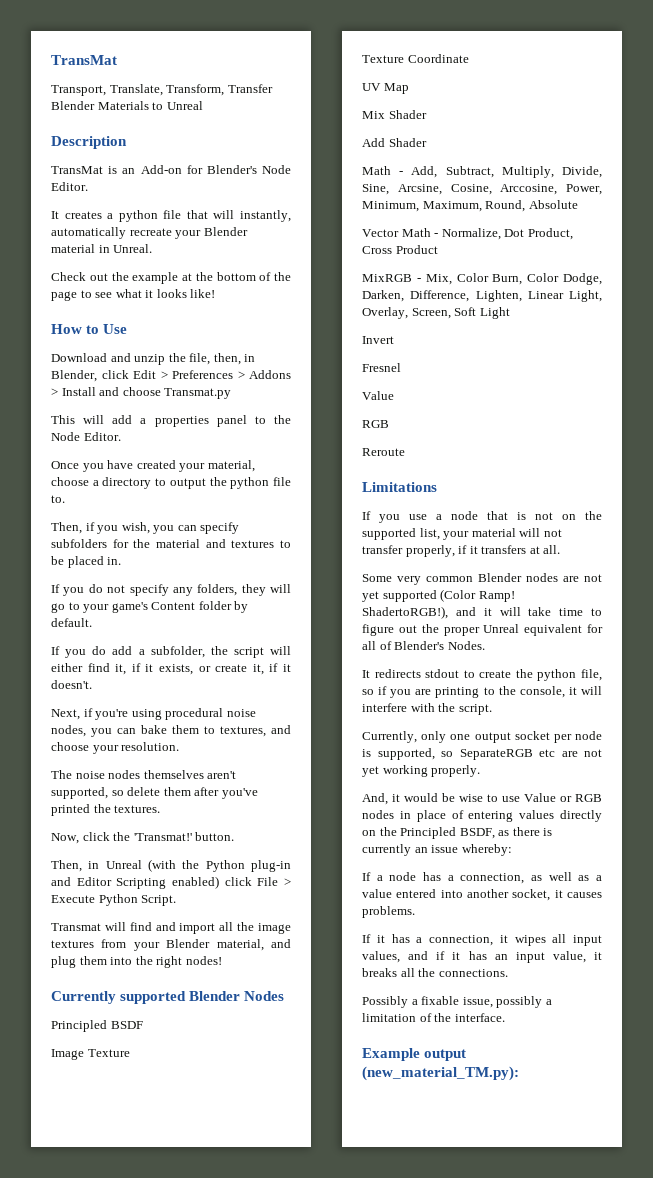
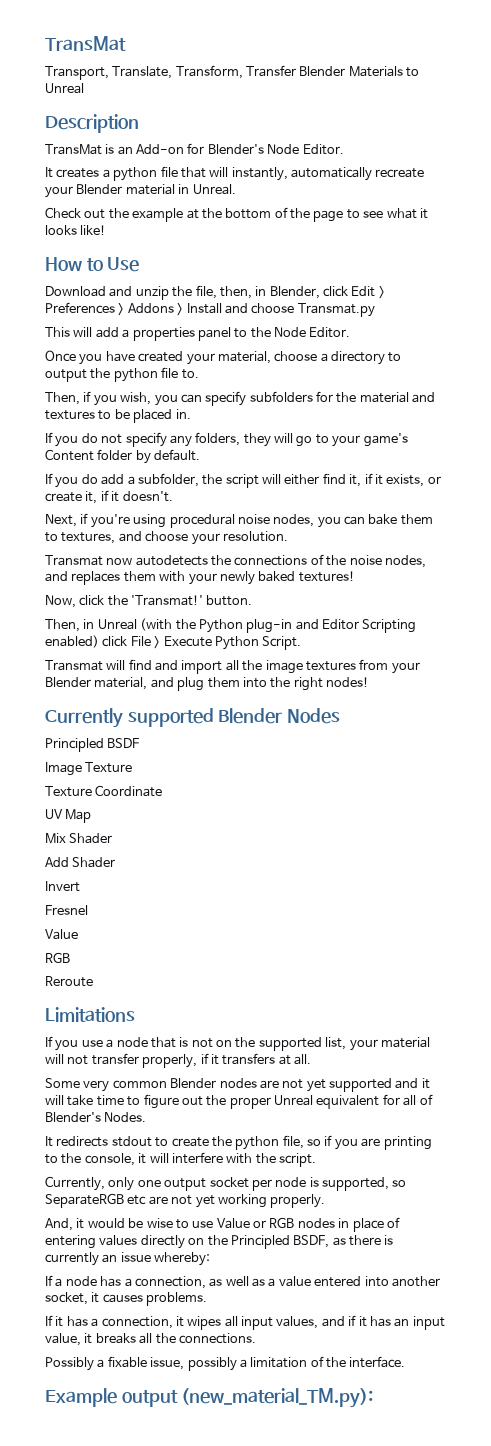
[51,770,237,779] [51,787,258,799] [51,804,161,816] The noise nodes themselves aren't supported, so delete them after you've printed the textures. -> [45,554,426,568] [45,571,355,585] Transmat now autodetects the connections of the noise nodes, and replaces them with your newly baked textures!
[362,166,602,178] [362,184,602,195] [362,200,578,212] [362,228,573,240] [362,245,438,254] [362,273,602,285] [362,290,602,302] [362,307,510,319] // Math - Add, Subtract, Multiply, Divide, Sine, Arcsine, Cosine, Arccosine, Power, Minimum, Maximum, Round, Absolute // Vector Math - Normalize, Dot Product, Cross Product // MixRGB - Mix, Color Burn, Color Dodge, Darken, Difference, Lighten, Linear Light, Overlay, Screen, Soft Light -> (116, 862) none
[440,589,515,602] [362,606,448,619] (Color Ramp! ShadertoRGB!), -> (392, 1085) none

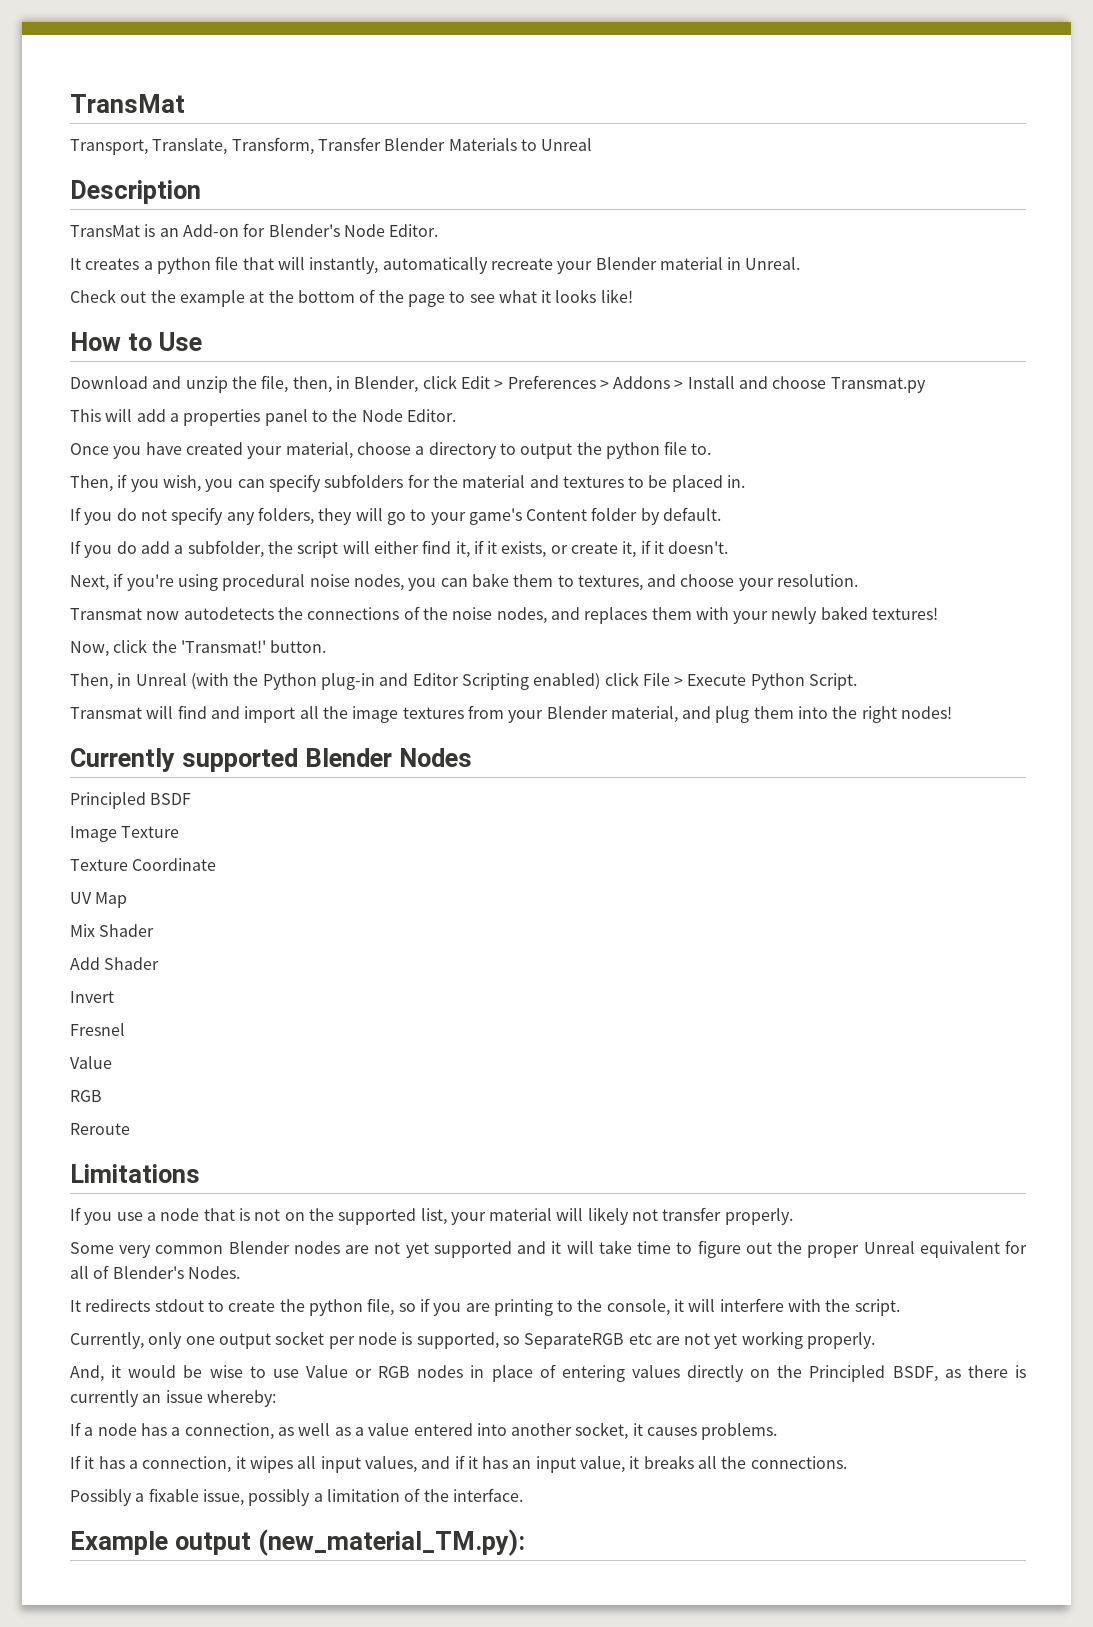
(64, 1059) none -> [587,1207,629,1225] likely
[142,1053,311,1068] properly, if it transfers at all. -> [724,1208,793,1225] properly.

